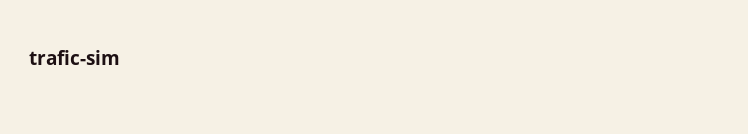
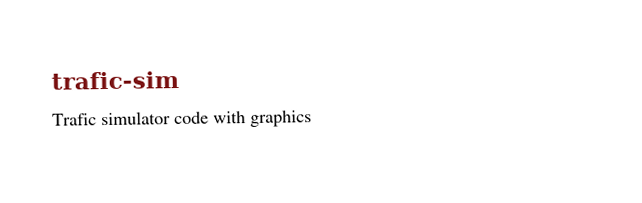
(120, 57) none -> [52,110,312,127] // Trafic simulator code with graphics

